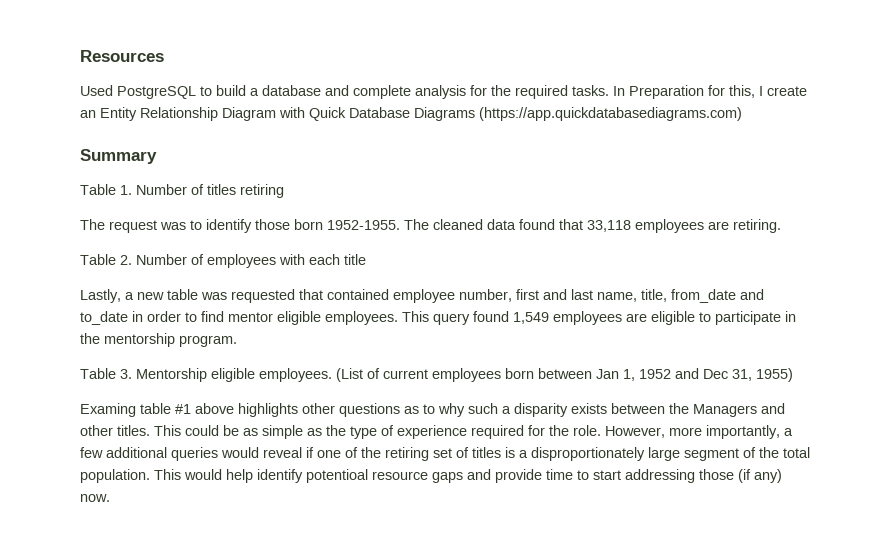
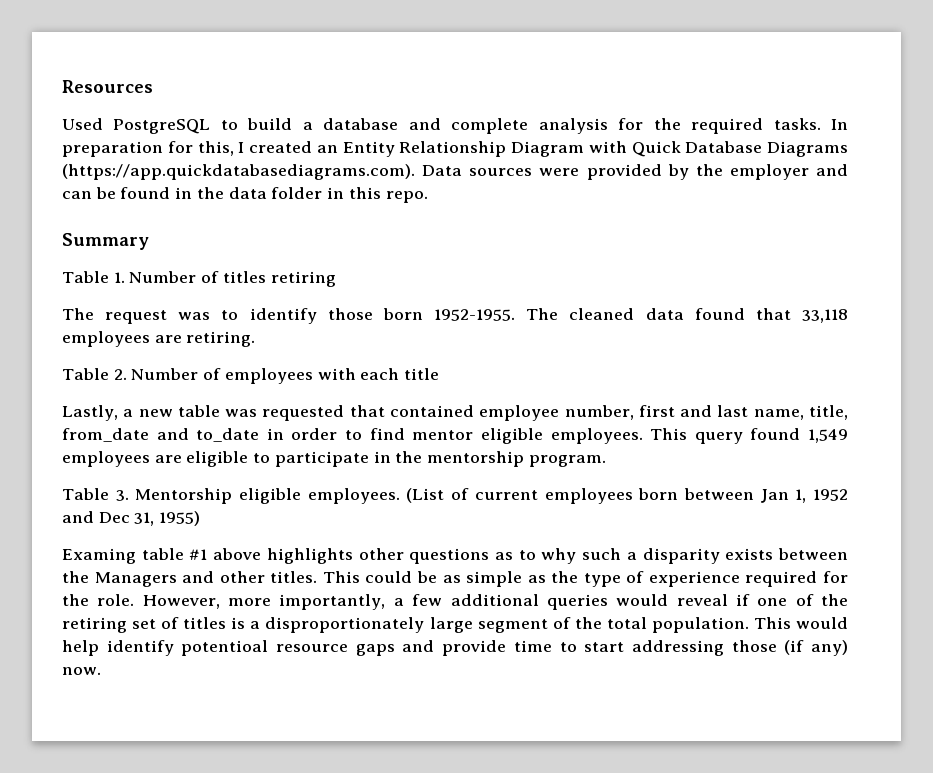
[629,85,704,99] Preparation -> [62,141,163,157] preparation
[767,86,807,96] create -> [249,141,312,153] created
[479,107,742,121] (https://app.quickdatabasediagrams.com) -> [62,164,848,180] [62,187,428,203] (https://app.quickdatabasediagrams.com). Data sources were provided by the employer and can be found in the data folder in this repo.

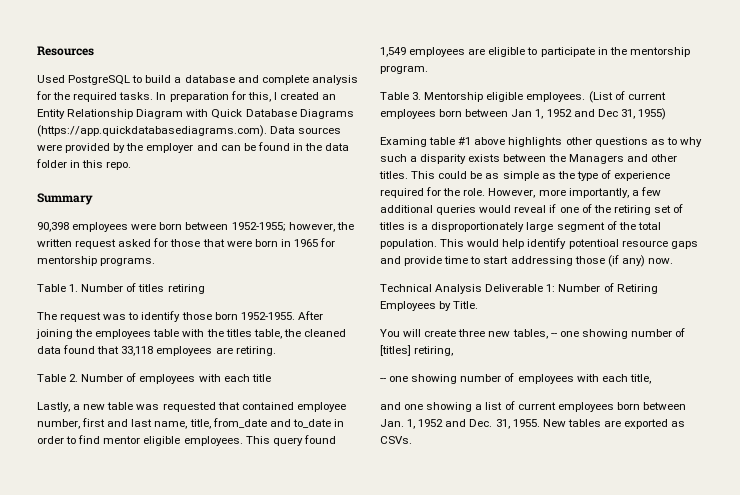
(149, 241) none -> [37,222,354,232] [37,238,336,249] [37,256,156,266] // 90,398 employees were born between 1952-1955; however, the written request asked for those that were born in 1965 for mentorship programs.
[526,308,559,320] The -> [297,311,323,320] [36,329,301,339] After joining the employees table with the titles table, the
(101, 671) none -> [380,283,658,294] [380,301,479,311] [380,328,686,339] [380,345,454,356] [380,373,651,384] [380,401,686,412] [380,419,686,429] [380,436,412,444] // Technical Analysis Deliverable 1: Number of Retiring Employees by Title. // You will create three new tables, -- one showing number of [titles] retiring, // -- one showing number of employees with each title, // and one showing a list of current employees born between Jan. 1, 1952 and Dec. 31, 1955. New tables are exported as CSVs.

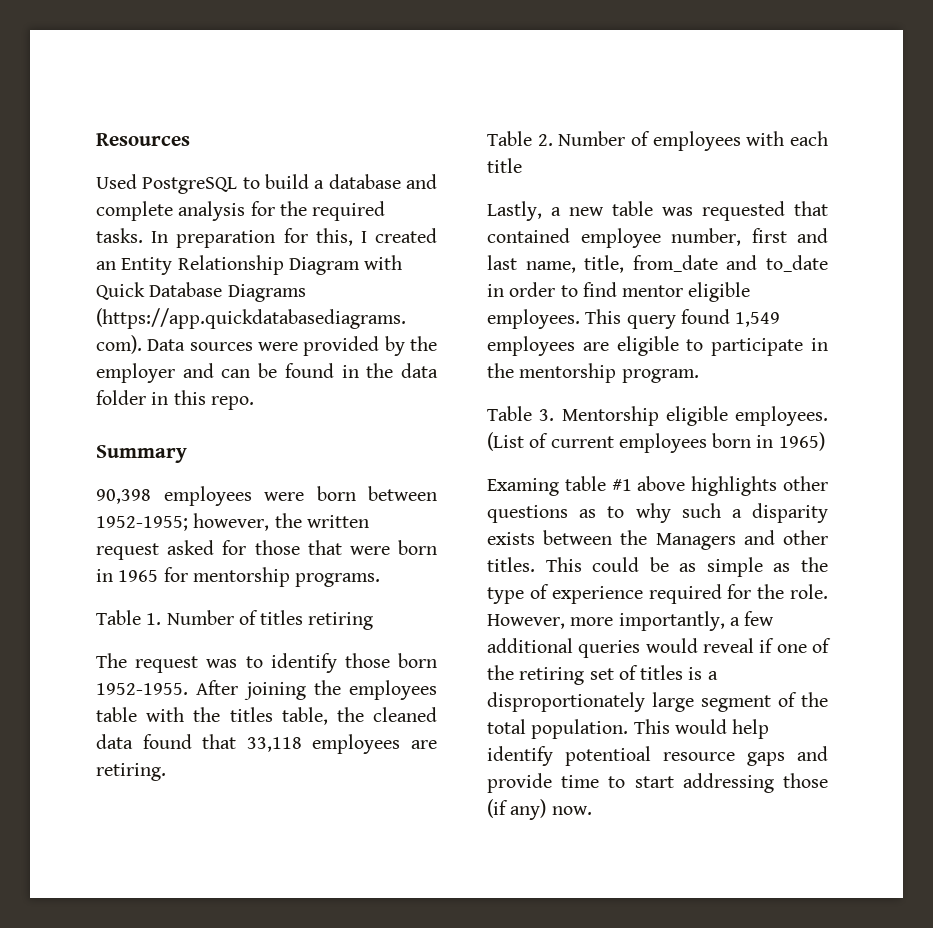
[465,108,666,120] between Jan 1, 1952 and Dec 31, 1955) -> [756,432,825,451] in 1965)
[380,283,658,294] [380,301,479,311] [380,328,686,339] [380,345,454,356] [380,373,651,384] [380,401,686,412] [380,419,686,429] [380,436,412,444] // Technical Analysis Deliverable 1: Number of Retiring Employees by Title. // You will create three new tables, -- one showing number of [titles] retiring, // -- one showing number of employees with each title, // and one showing a list of current employees born between Jan. 1, 1952 and Dec. 31, 1955. New tables are exported as CSVs. -> (592, 810) none

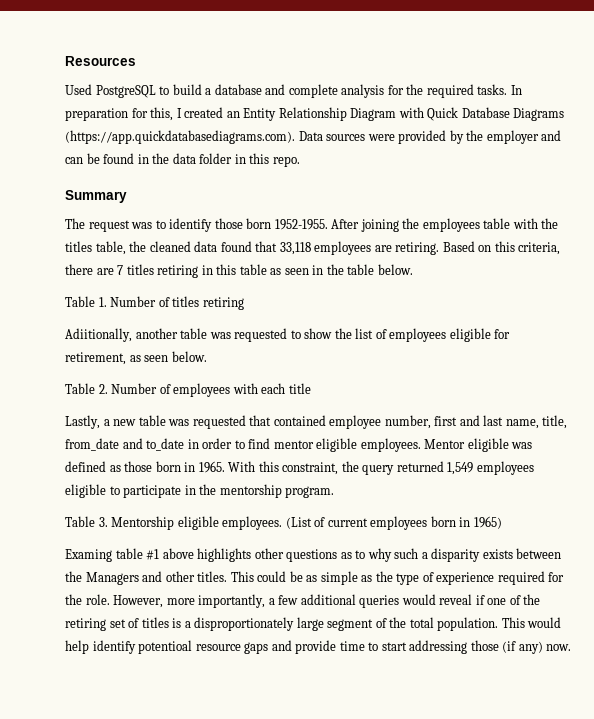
[96,486,437,506] [96,513,369,531] [96,540,437,560] [96,567,381,587] [96,610,374,630] // 90,398 employees were born between 1952-1955; however, the written request asked for those that were born in 1965 for mentorship programs. // Table 1. Number of titles retiring -> (127, 196) none
(166, 772) none -> [442,241,561,255] [65,264,413,278] [65,296,244,310] [65,328,511,342] [65,351,207,365] Based on this criteria, there are 7 titles retiring in this table as seen in the table below. // Table 1. Number of titles retiring // Adiitionally, another table was requested to show the list of employees eligible for retirement, as seen below.
[585,309,730,329] This query found -> [424,438,533,452] [65,461,444,475] Mentor eligible was defined as those born in 1965. With this constraint, the query returned
[582,342,609,351] are -> (534, 468) none

